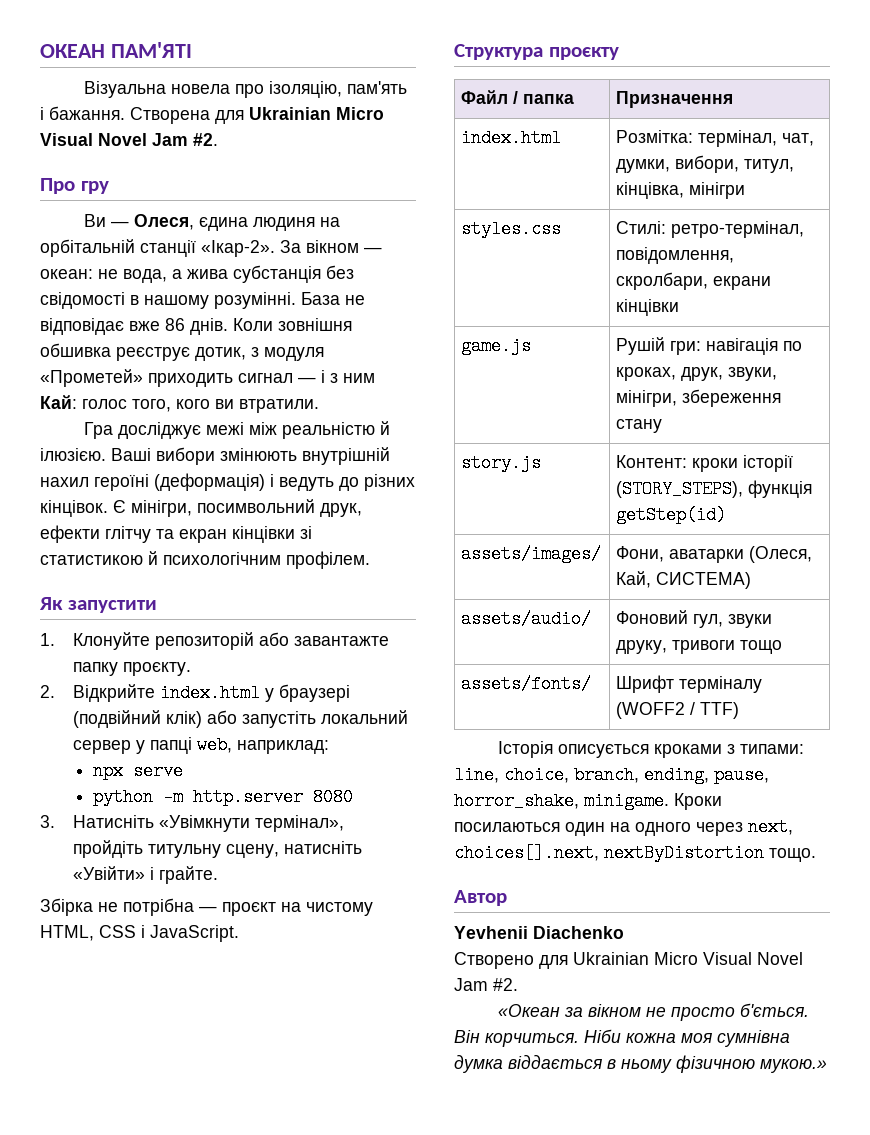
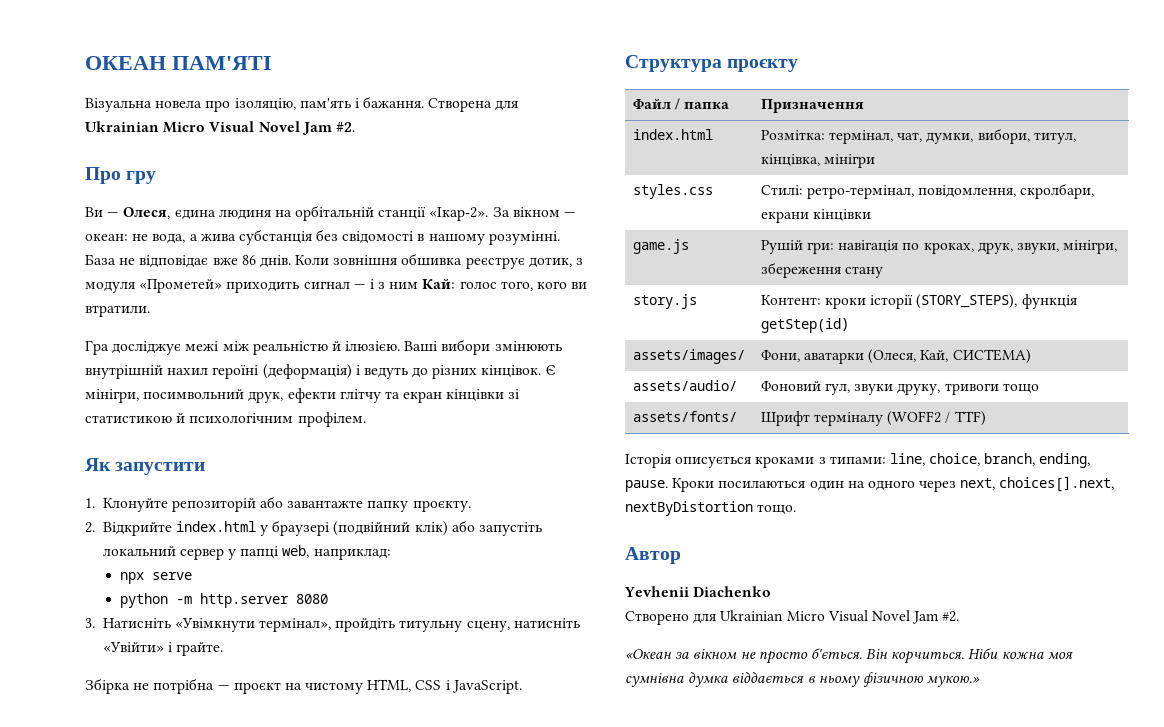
[714,766,769,784] [454,792,669,810] pause, horror_shake, minigame. -> [625,480,668,492] pause.

